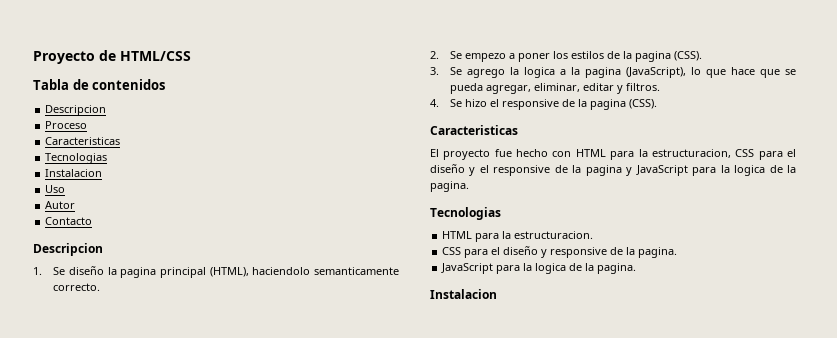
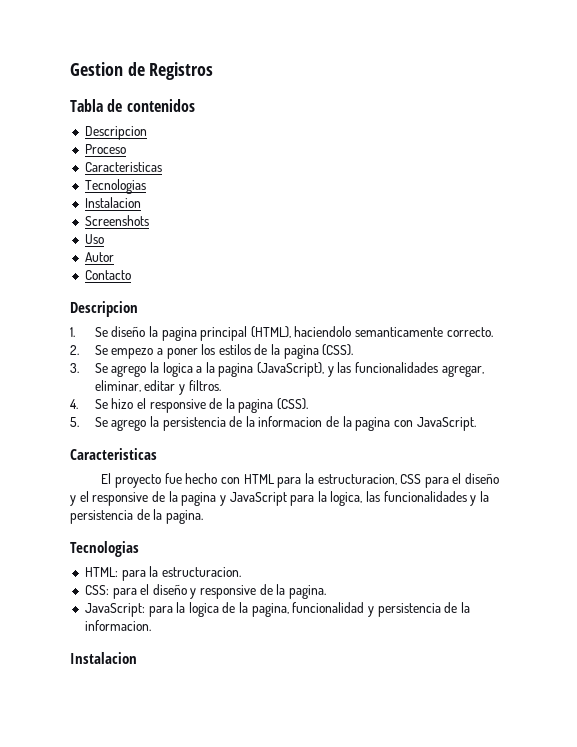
[33,50,191,64] Proyecto de HTML/CSS -> [70,62,214,80] Gestion de Registros
(103, 173) none -> [84,215,149,226] // Screenshots
[691,67,797,78] [450,83,484,94] lo que hace que se pueda -> [327,362,439,377] y las funcionalidades
(658, 104) none -> [70,416,476,431] // 5. Se agrego la persistencia de la informacion de la pagina con JavaScript.
[734,165,766,176] logica -> [330,491,490,506] [70,510,133,524] logica, las funcionalidades y la persistencia
[442,231,473,239] HTML -> [84,567,118,577] HTML:
[442,247,462,255] CSS -> [84,585,109,595] CSS:
[441,263,637,274] JavaScript para la logica de la pagina. -> [84,602,470,617] [84,620,151,631] JavaScript: para la logica de la pagina, funcionalidad y persistencia de la informacion.

